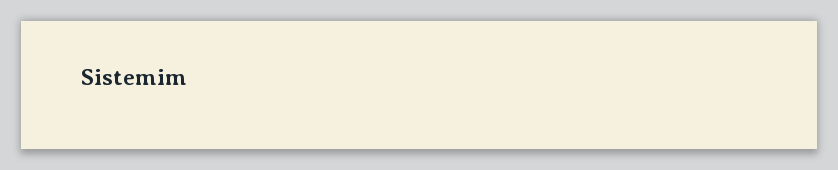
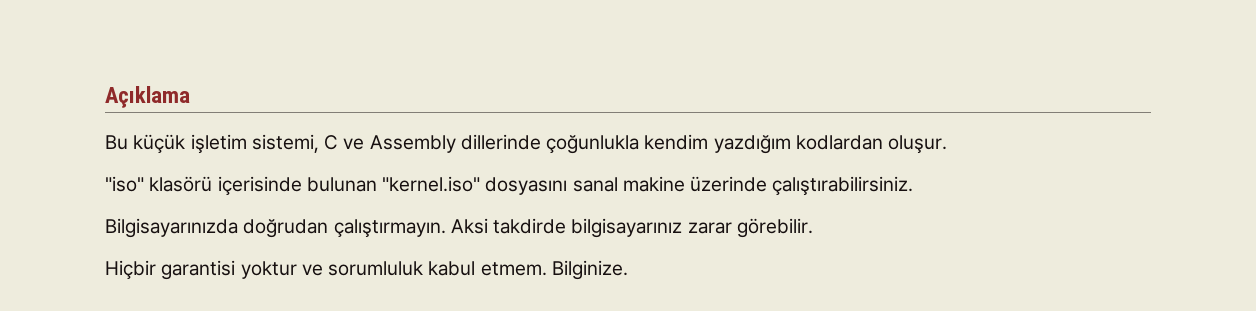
[81,69,187,85] Sistemim -> [105,86,190,108] [105,134,948,154] [105,176,914,196] [105,218,813,238] [105,260,628,280] Açıklama // Bu küçük işletim sistemi, C ve Assembly dillerinde çoğunlukla kendim yazdığım kodlardan oluşur. // "iso" klasörü içerisinde bulunan "kernel.iso" dosyasını sanal makine üzerinde çalıştırabilirsiniz. // Bilgisayarınızda doğrudan çalıştırmayın. Aksi takdirde bilgisayarınız zarar görebilir. // Hiçbir garantisi yoktur ve sorumluluk kabul etmem. Bilginize.

